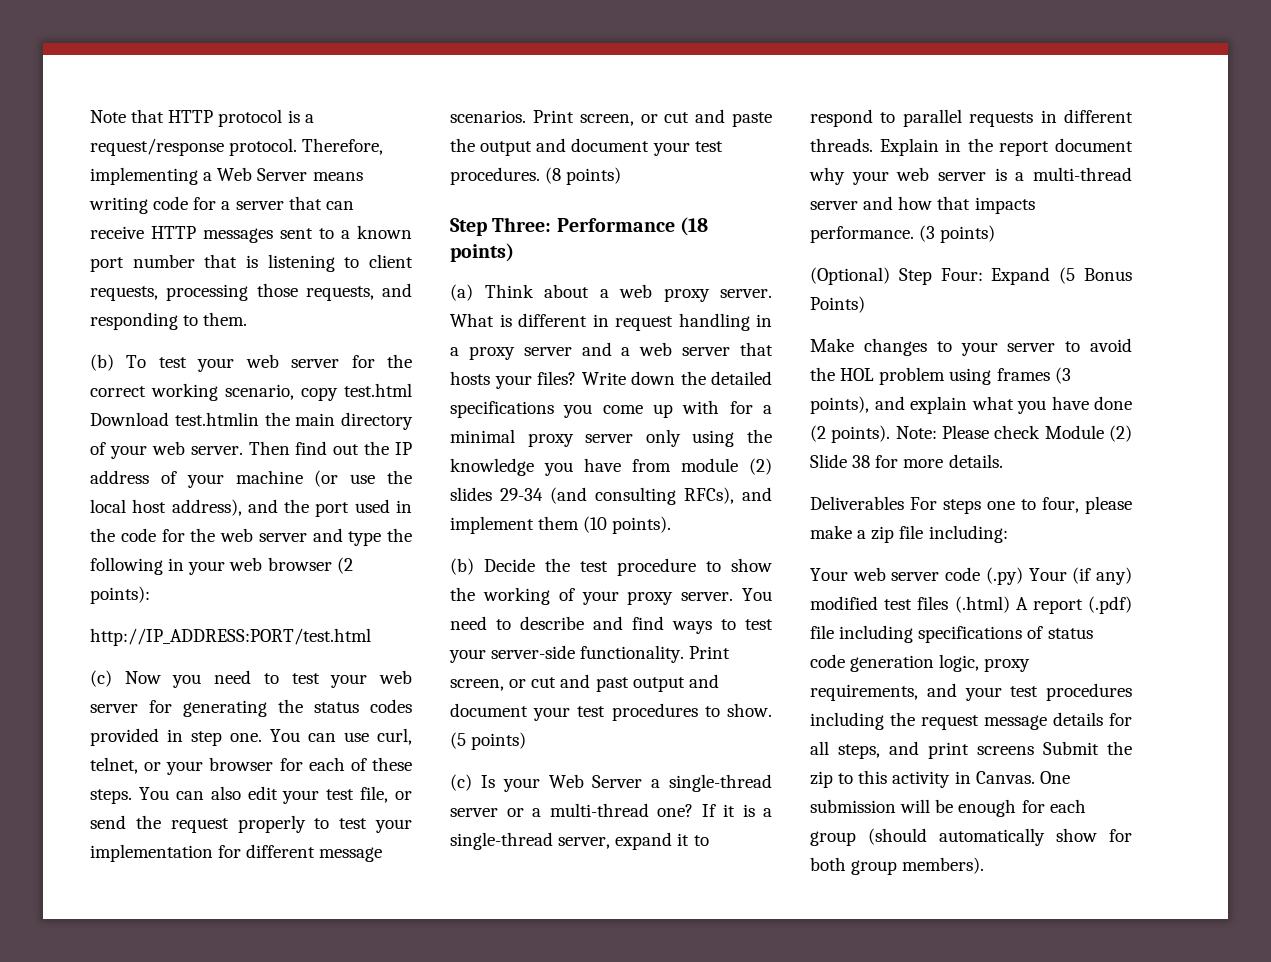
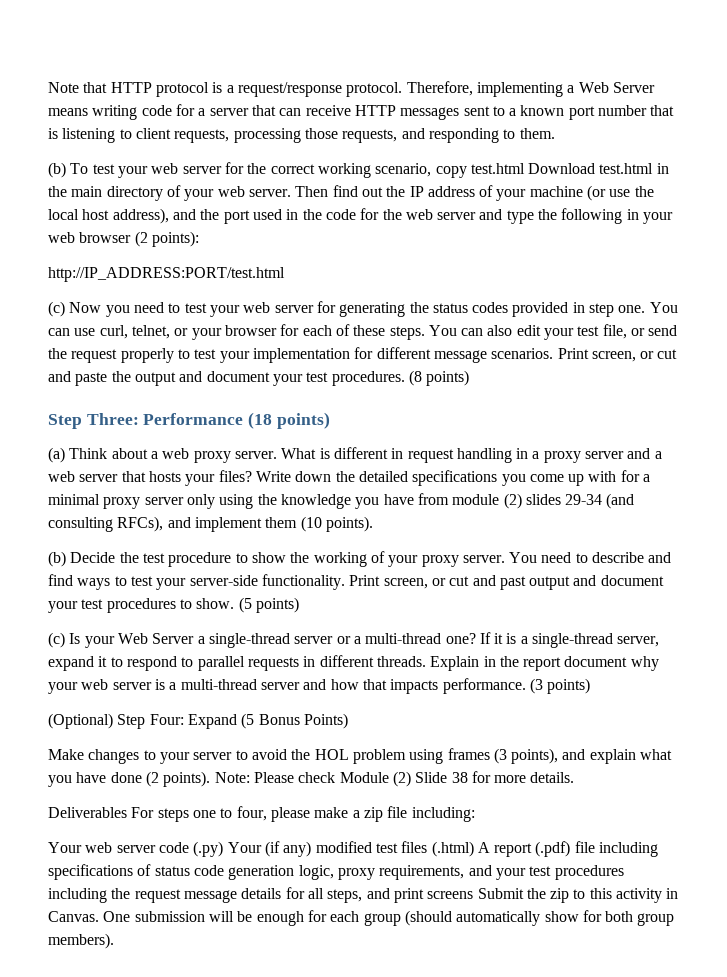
[174,412,259,426] test.htmlin -> [599,163,669,174] test.html in

